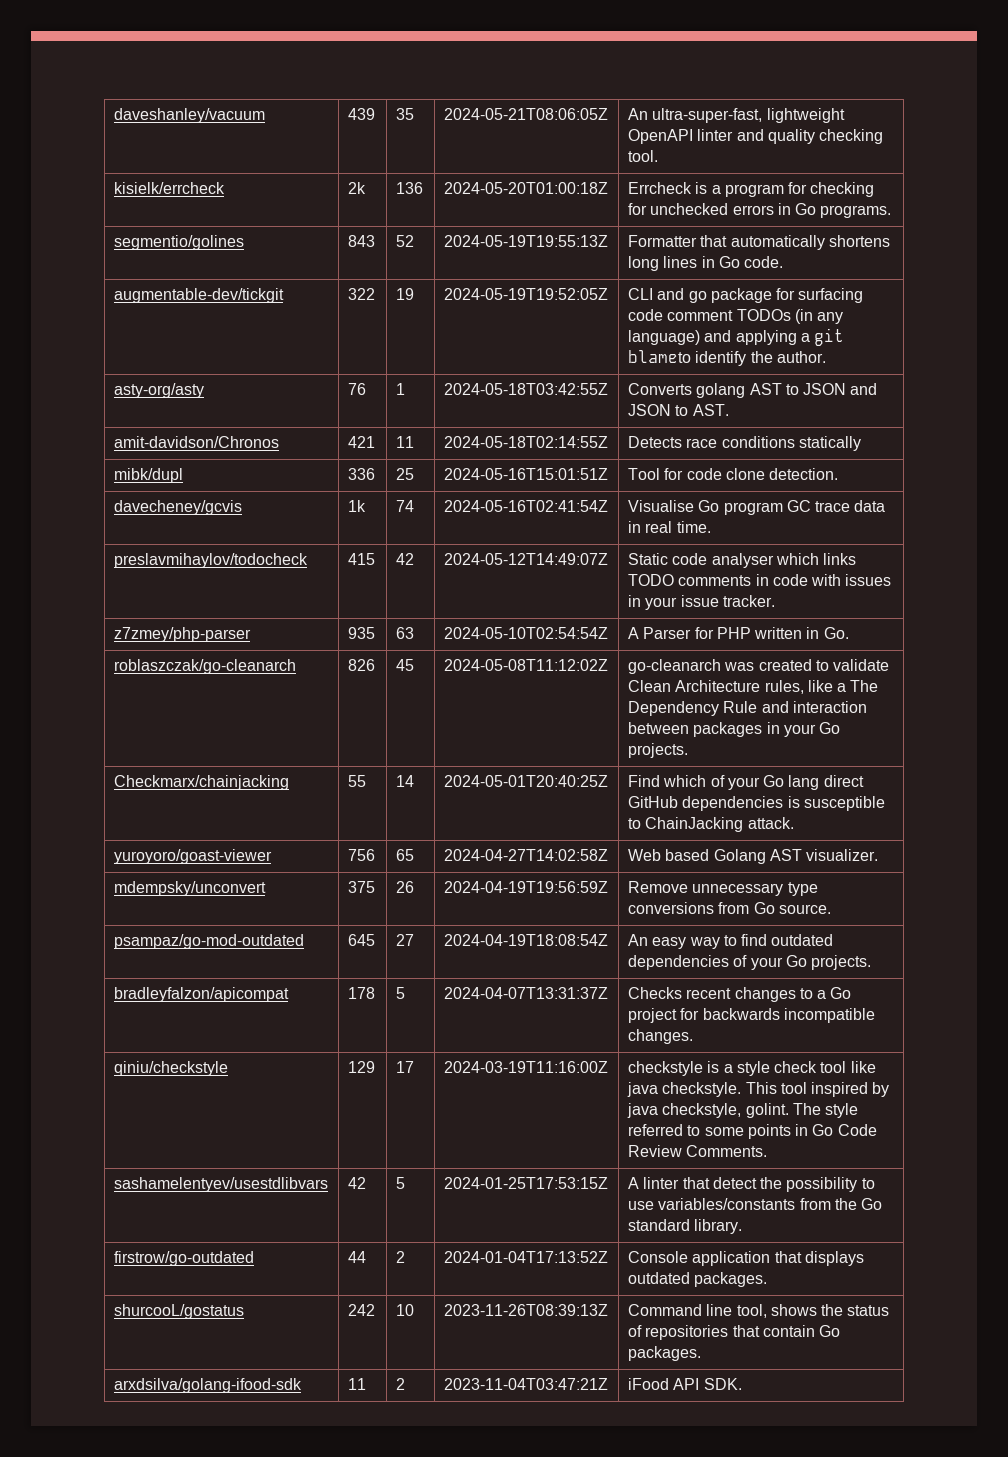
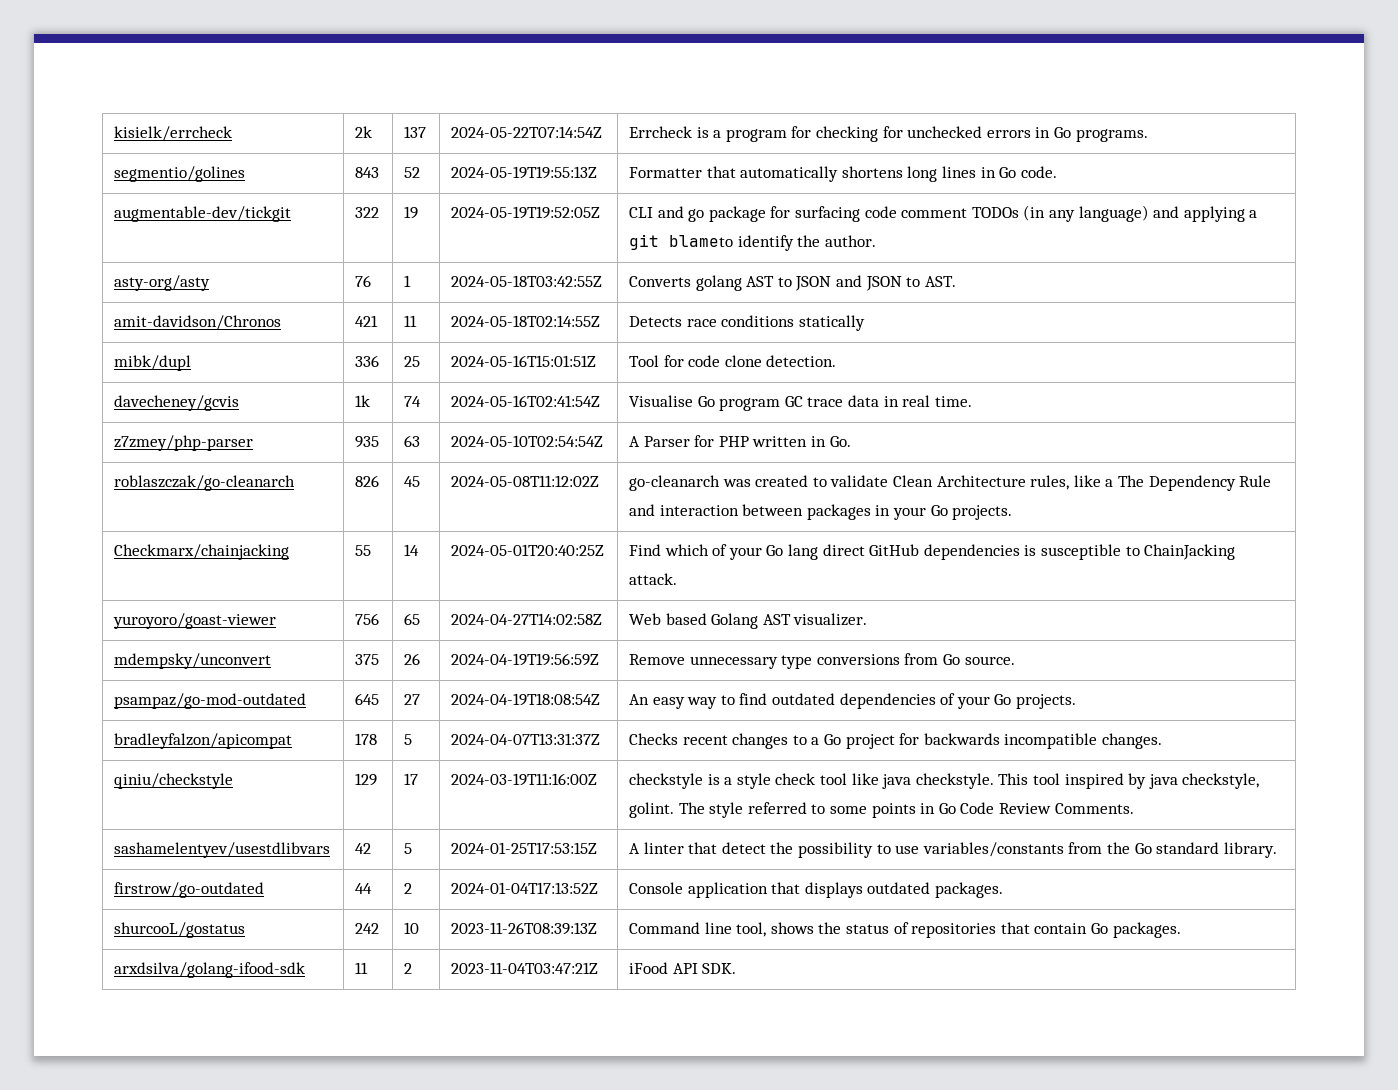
[113,108,265,123] [347,108,375,120] [395,108,414,120] [443,108,608,120] [627,108,845,123] [627,129,884,144] [627,150,658,162] daveshanley/vacuum | 439 | 35 | 2024-05-21T08:06:05Z | An ultra-super-fast, lightweight OpenAPI linter and quality checking tool. // -> (114, 133) none
[395,182,423,194] [443,182,608,194] 136 | 2024-05-20T01:00:18Z -> [404,126,427,138] [451,126,603,138] 137 | 2024-05-22T07:14:54Z
[113,553,308,568] [347,553,375,565] [395,553,414,565] [443,553,608,565] [627,553,857,568] [627,574,892,586] [627,595,775,610] // preslavmihaylov/todocheck | 415 | 42 | 2024-05-12T14:49:07Z | Static code analyser which links TODO comments in code with issues in your issue tracker. -> (972, 401) none

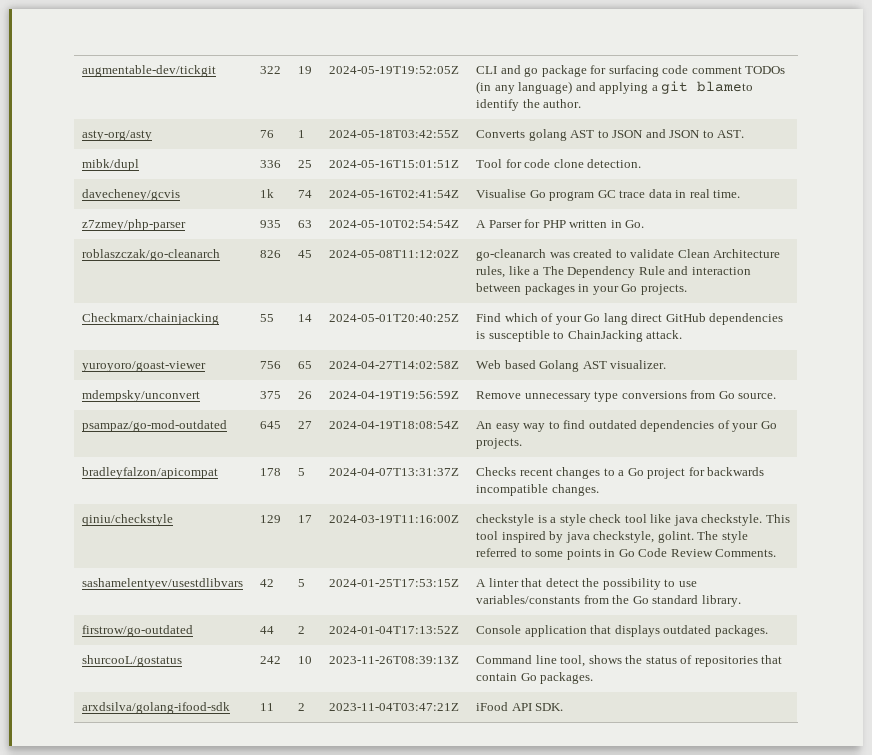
[114,126,233,141] [355,126,373,138] [404,126,427,138] [451,126,603,138] [629,126,1148,142] [114,166,246,182] [355,167,380,178] [404,167,421,178] [451,166,598,179] [629,166,1057,182] kisielk/errcheck | 2k | 137 | 2024-05-22T07:14:54Z | Errcheck is a program for checking for unchecked errors in Go programs. // segmentio/golines | 843 | 52 | 2024-05-19T19:55:13Z | Formatter that automatically shortens long lines in Go code. // -> (82, 71) none
[114,315,282,330] [355,315,379,327] [404,315,418,327] [451,315,601,327] [629,315,865,331] // amit-davidson/Chronos | 421 | 11 | 2024-05-18T02:14:55Z | Detects race conditions statically -> (745, 134) none

